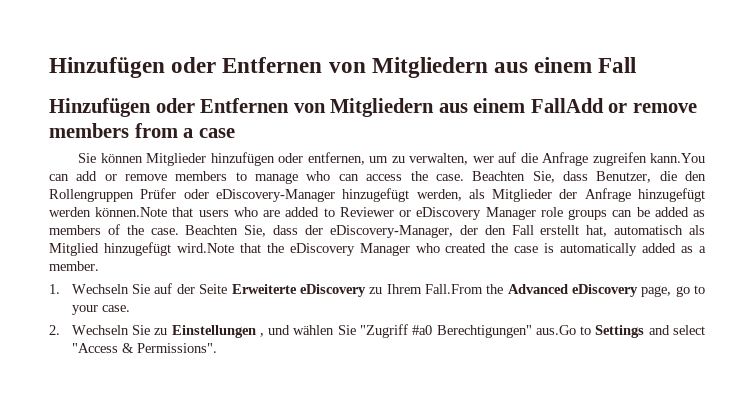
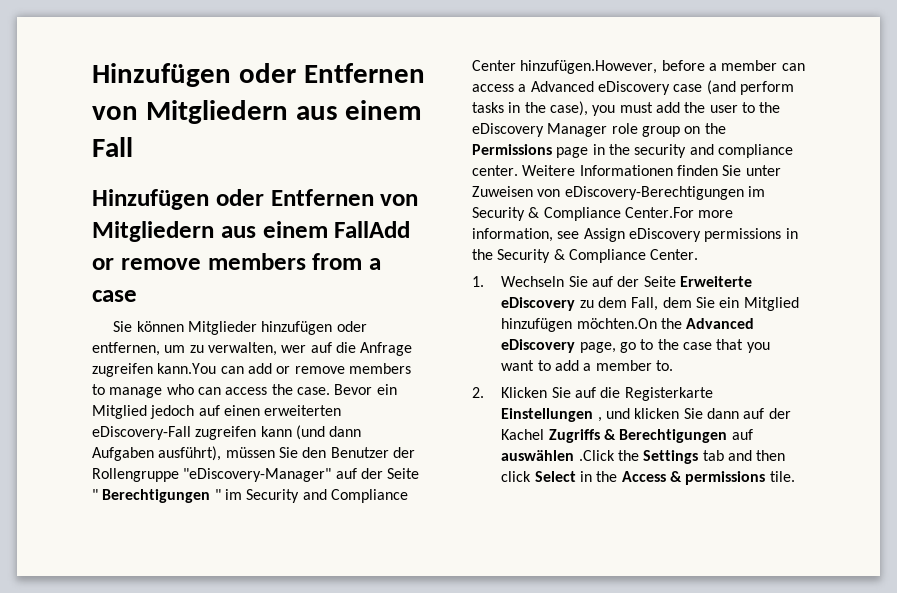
[472,171,707,183] [49,188,705,202] [49,207,706,220] [49,224,706,238] [49,242,706,256] [49,261,99,271] Beachten Sie, dass Benutzer, die den Rollengruppen Prüfer oder eDiscovery-Manager hinzugefügt werden, als Mitglieder der Anfrage hinzugefügt werden können.Note that users who are added to Reviewer or eDiscovery Manager role groups can be added as members of the case. Beachten Sie, dass der eDiscovery-Manager, der den Fall erstellt hat, automatisch als Mitglied hinzugefügt wird.Note that the eDiscovery Manager who created the case is automatically added as a member. -> [334,384,397,395] [92,405,342,419] [92,425,362,440] [92,446,415,461] [92,468,420,482] [92,489,408,503] [472,60,805,74] [472,80,794,95] [472,101,781,116] [472,123,726,137] [472,144,793,158] [472,165,781,176] [472,186,765,200] [472,207,734,221] [472,228,798,242] [472,249,699,263] Bevor ein Mitglied jedoch auf einen erweiterten eDiscovery-Fall zugreifen kann (und dann Aufgaben ausführt), müssen Sie den Benutzer der Rollengruppe "eDiscovery-Manager" auf der Seite " Berechtigungen " im Security and Compliance Center hinzufügen.However, before a member can access a Advanced eDiscovery case (and perform tasks in the case), you must add the user to the eDiscovery Manager role group on the Permissions page in the security and compliance center. Weitere Informationen finden Sie unter Zuweisen von eDiscovery-Berechtigungen im Security & Compliance Center.For more information, see Assign eDiscovery permissions in the Security & Compliance Center.
[386,284,483,294] Ihrem Fall.From -> [598,297,799,311] [501,318,657,332] dem Fall, dem Sie ein Mitglied hinzufügen möchten.On
[71,305,130,315] [49,324,706,338] [71,343,217,353] your case. // 2. Wechseln Sie zu Einstellungen , und wählen Sie "Zugriff #a0 Berechtigungen" aus.Go to Settings and select "Access & Permissions". -> [657,339,770,353] [501,360,674,371] [472,387,713,401] [501,408,791,422] [501,429,753,443] [501,450,786,464] [501,471,795,485] the case that you want to add a member to. // 2. Klicken Sie auf die Registerkarte Einstellungen , und klicken Sie dann auf der Kachel Zugriffs & Berechtigungen auf auswählen .Click the Settings tab and then click Select in the Access & permissions tile.

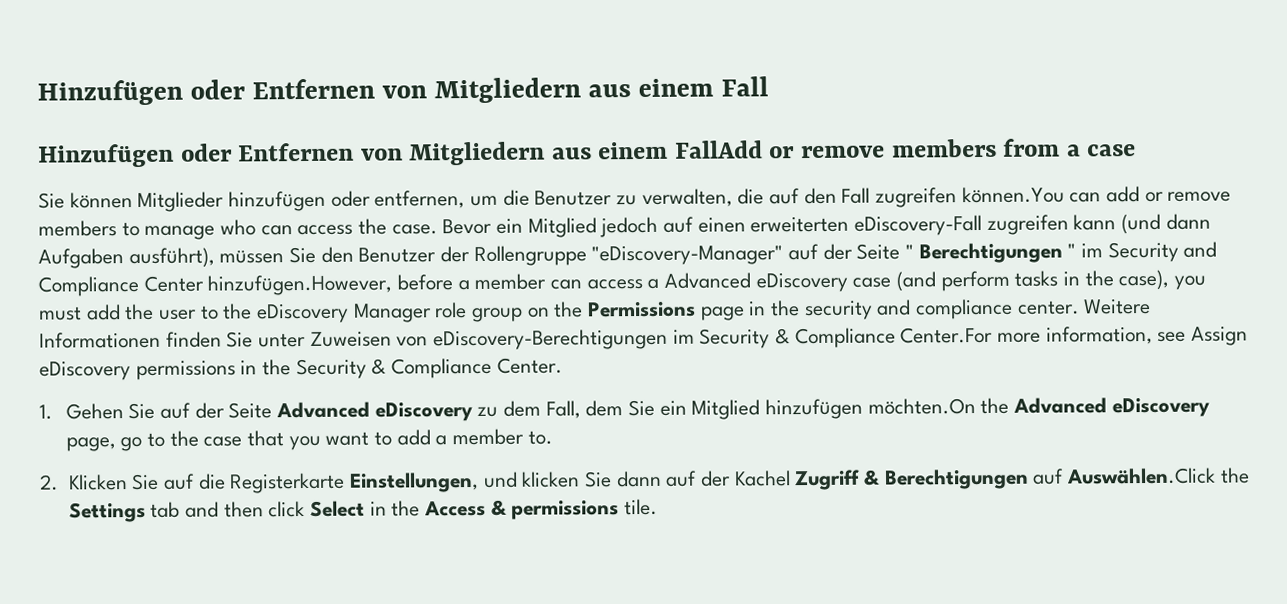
[189,342,413,356] [92,363,217,377] zu verwalten, wer auf die Anfrage zugreifen kann.You -> [502,186,1065,208] die Benutzer zu verwalten, die auf den Fall zugreifen können.You
[501,276,565,287] Wechseln -> [65,403,124,420] Gehen
[680,276,753,287] Erweiterte -> [275,401,370,419] Advanced
[501,408,602,422] Einstellungen , -> [349,471,479,493] Einstellungen,
[548,429,600,443] Zugriffs -> [795,469,861,491] Zugriff
[501,450,615,461] auswählen .Click -> [1065,467,1216,485] Auswählen.Click

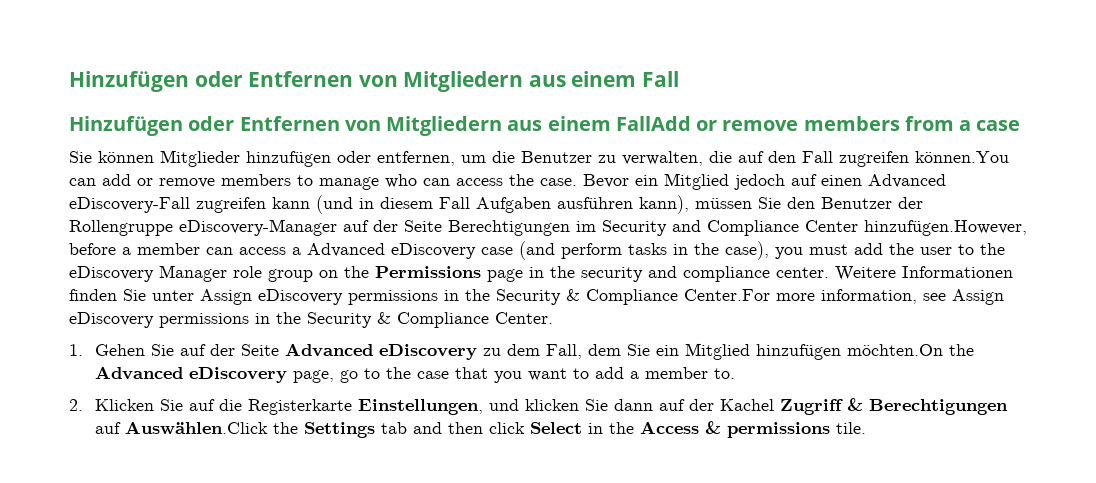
[750,216,850,233] erweiterten -> [868,174,946,188] Advanced
[1165,213,1211,230] [38,247,215,269] dann Aufgaben ausführt), -> [359,195,689,214] in diesem Fall Aufgaben ausführen kann),
[591,242,1077,266] "eDiscovery-Manager" auf der Seite " Berechtigungen " -> [179,219,570,236] eDiscovery-Manager auf der Seite Berechtigungen
[309,328,695,351] Zuweisen von eDiscovery-Berechtigungen im -> [200,289,490,305] Assign eDiscovery permissions in the

